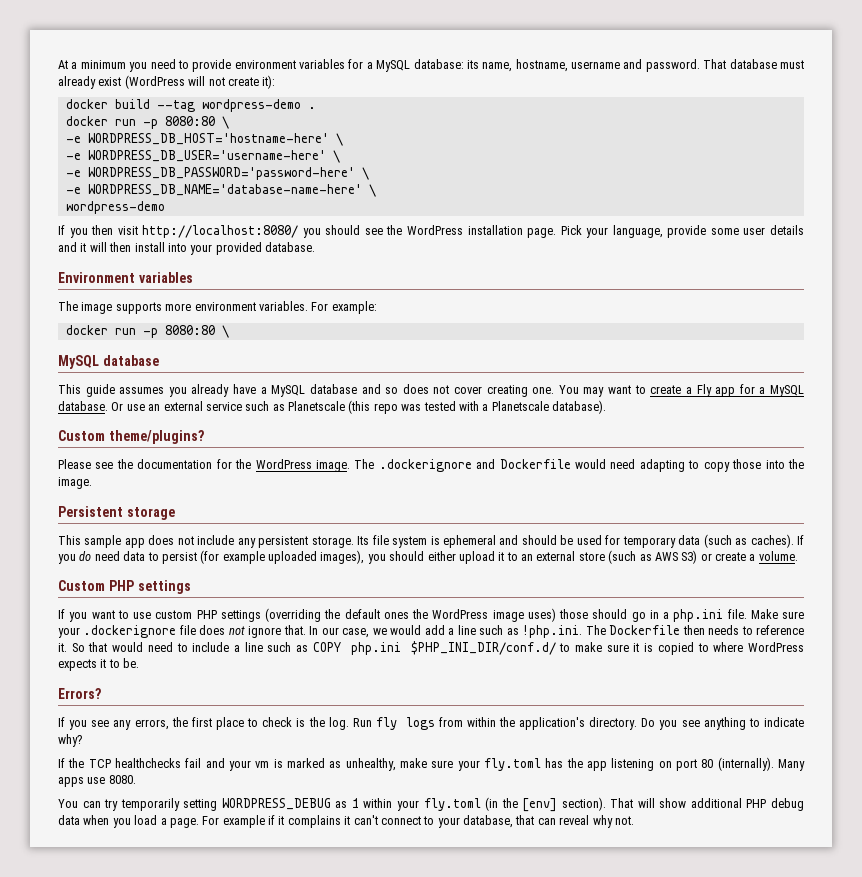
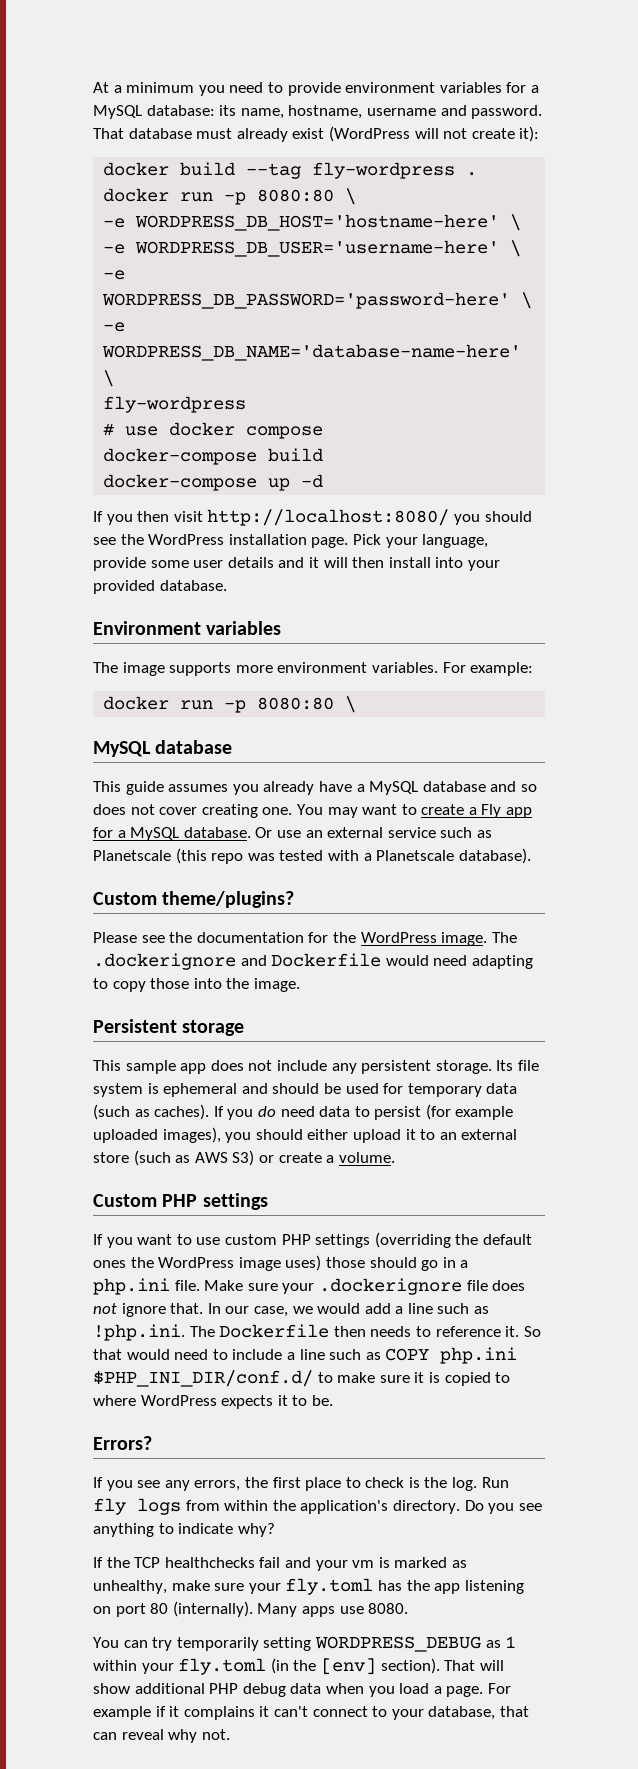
[201,99,301,112] wordpress-demo -> [312,162,456,179] fly-wordpress
[65,201,165,214] wordpress-demo -> [103,396,247,413] [103,422,324,439] [103,448,324,465] [103,474,324,491] fly-wordpress // # use docker compose // docker-compose build // docker-compose up -d

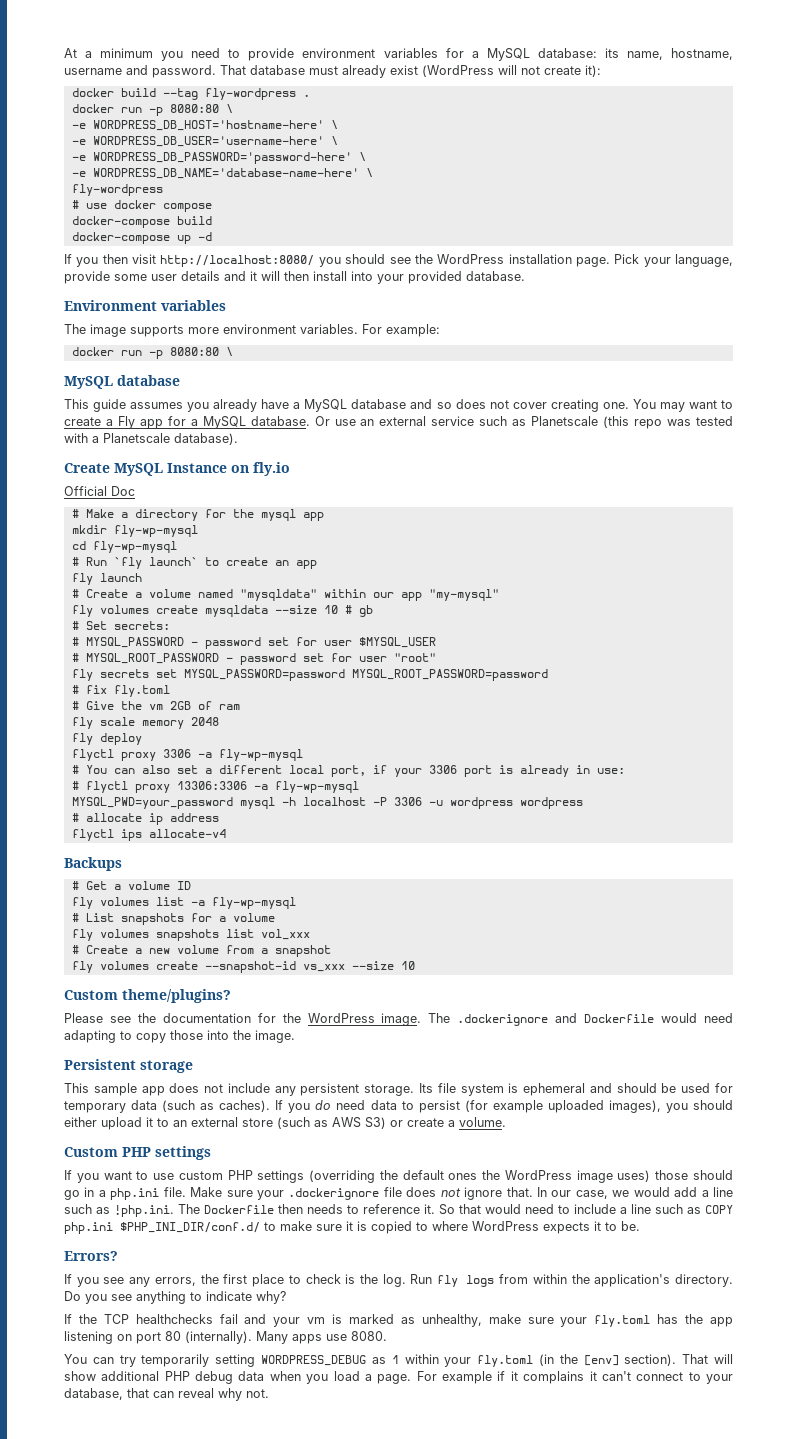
(531, 856) none -> [64,462,290,476] [64,486,135,496] [71,509,324,521] [71,525,198,537] [71,541,177,553] [71,557,317,569] [71,573,142,585] [71,589,499,601] [71,605,373,617] [71,621,170,630] [71,637,436,649] [71,653,436,665] [71,669,548,681] [71,685,170,697] [71,701,240,710] [71,717,219,729] [71,733,142,745] [71,749,303,761] [71,765,625,777] [71,781,359,793] [71,797,583,809] [71,813,219,825] [71,829,226,841] [64,857,122,871] [71,881,191,890] [71,897,296,909] [71,913,275,925] [71,929,310,941] [71,945,331,957] [71,961,415,973] // Create MySQL Instance on fly.io // Official Doc // # Make a directory for the mysql app // mkdir fly-wp-mysql // cd fly-wp-mysql // # Run `fly launch` to create an app // fly launch // # Create a volume named "mysqldata" within our app "my-mysql" // fly volumes create mysqldata --size 10 # gb // # Set secrets: // # MYSQL_PASSWORD - password set for user $MYSQL_USER // # MYSQL_ROOT_PASSWORD - password set for user "root" // fly secrets set MYSQL_PASSWORD=password MYSQL_ROOT_PASSWORD=password // # fix fly.toml // # Give the vm 2GB of ram // fly scale memory 2048 // fly deploy // flyctl proxy 3306 -a fly-wp-mysql // # You can also set a different local port, if your 3306 port is already in use: // # flyctl proxy 13306:3306 -a fly-wp-mysql // MYSQL_PWD=your_password mysql -h localhost -P 3306 -u wordpress wordpress // # allocate ip address // flyctl ips allocate-v4 // Backups // # Get a volume ID // fly volumes list -a fly-wp-mysql // # List snapshots for a volume // fly volumes snapshots list vol_xxx // # Create a new volume from a snapshot // fly volumes create --snapshot-id vs_xxx --size 10

